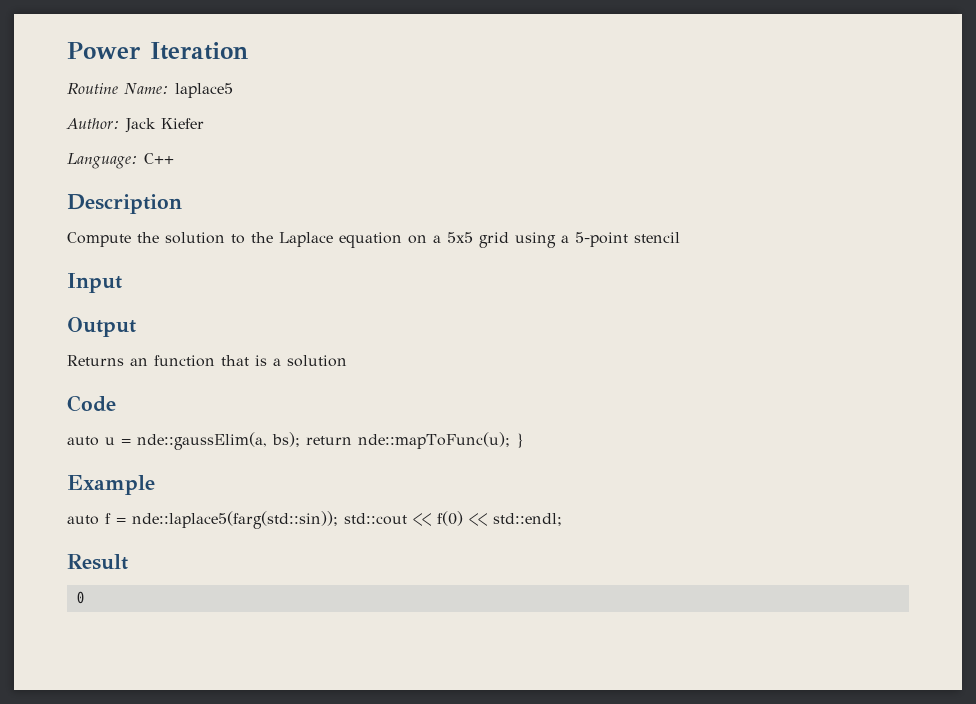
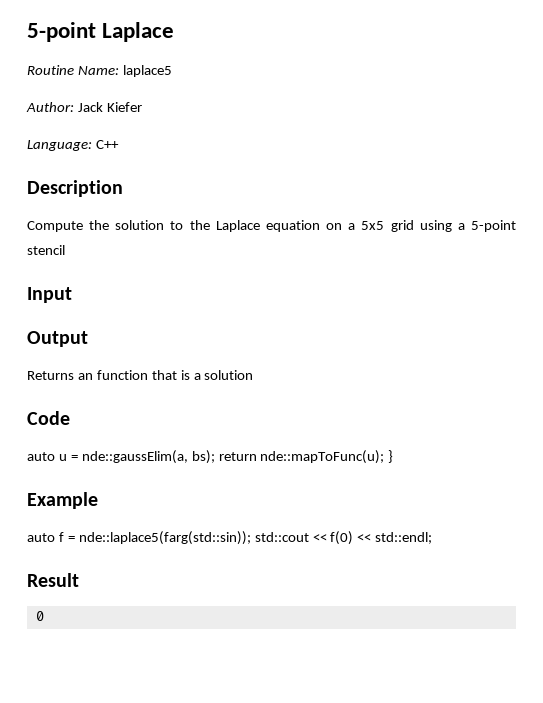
[67,42,248,60] Power Iteration -> [27,22,175,42] 5-point Laplace

